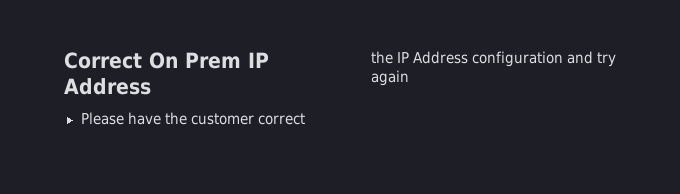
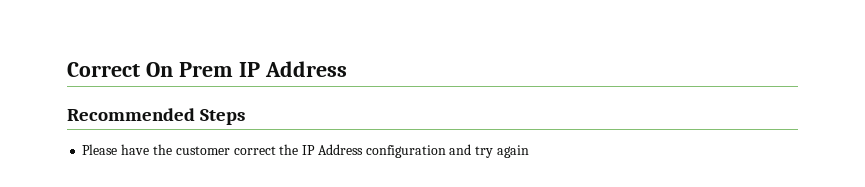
(151, 86) none -> [67,108,246,125] // Recommended Steps

